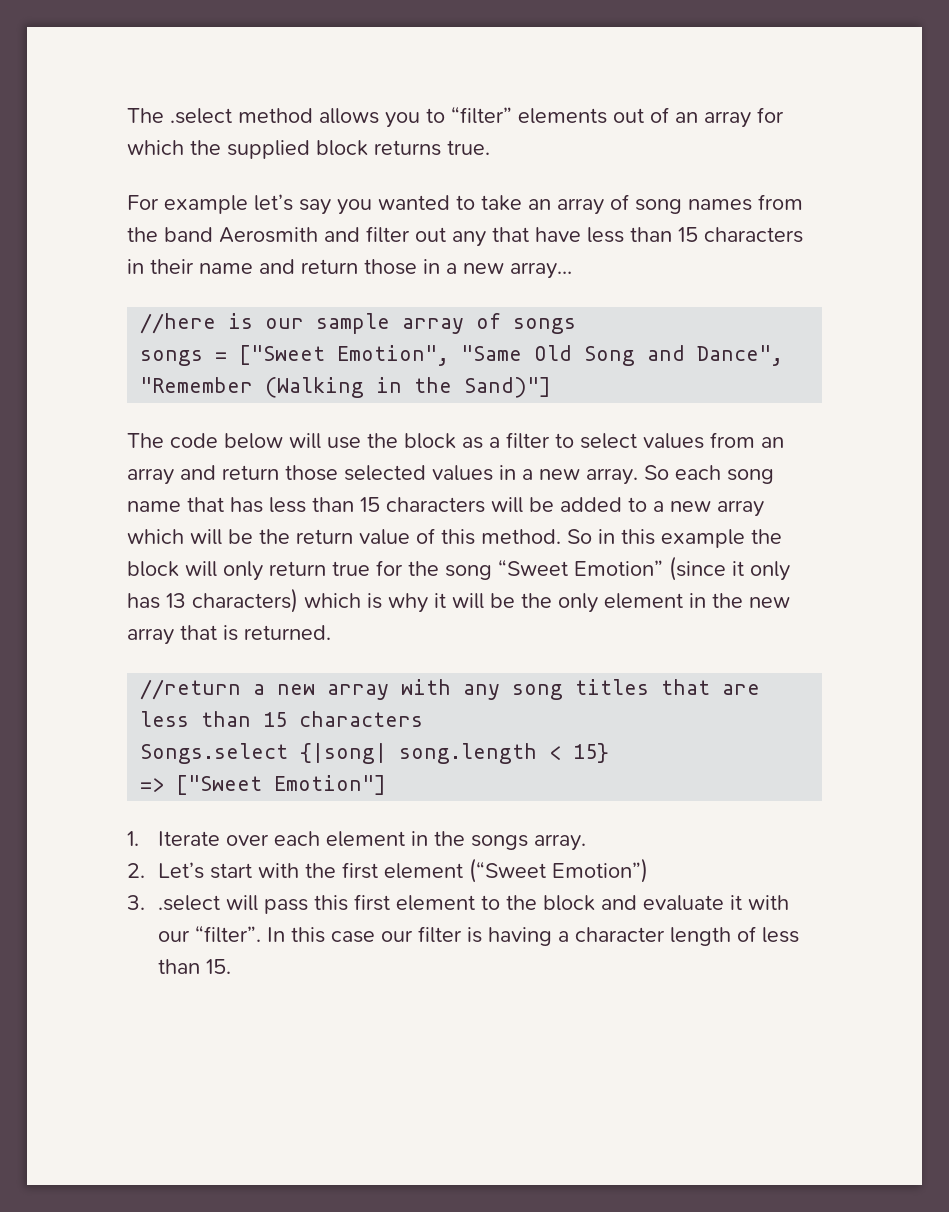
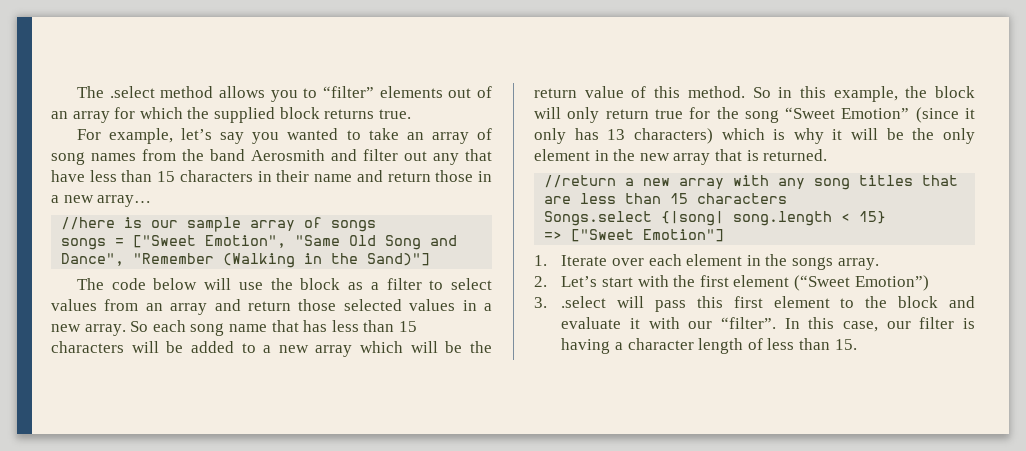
[164,195,248,214] example -> [108,128,173,144] example,
[661,529,745,548] example -> [833,86,898,102] example,
[331,931,376,943] case -> [843,321,879,332] case,

